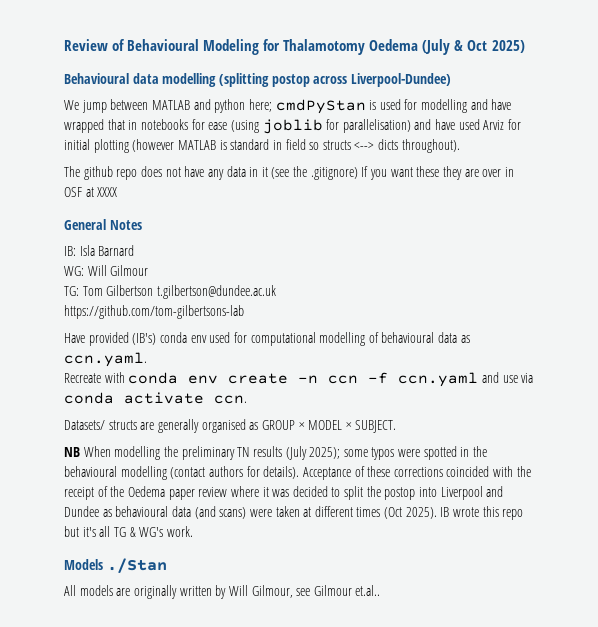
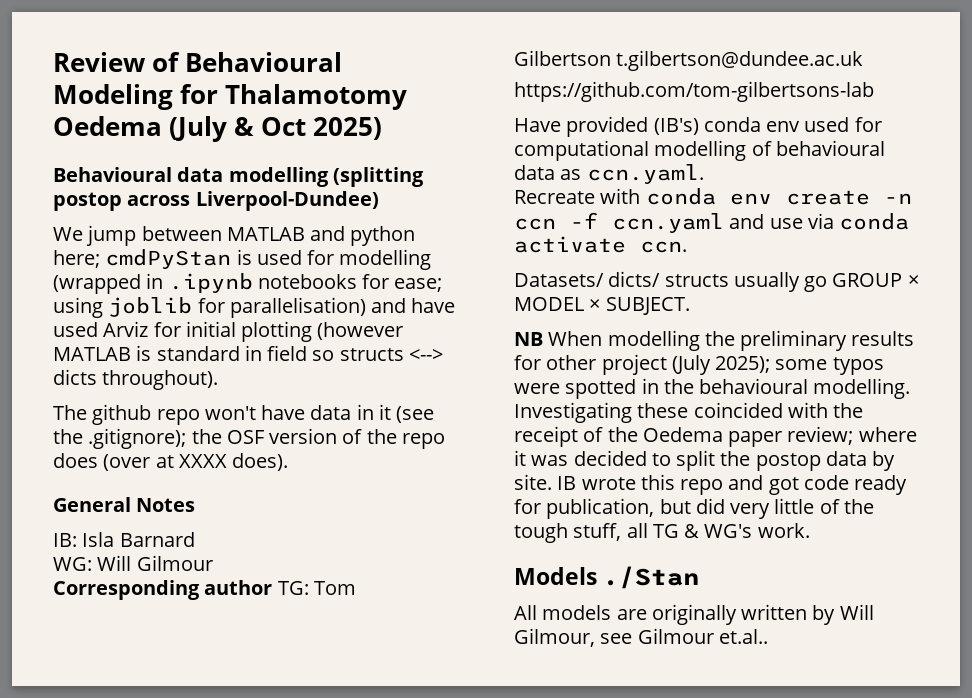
[470,99,512,110] [64,119,259,133] and have wrapped that in notebooks for ease (using -> [53,273,443,294] [53,297,103,318] (wrapped in .ipynb notebooks for ease; using
[140,166,224,180] does not have any -> [204,405,306,420] won't have
[310,166,514,180] [64,187,82,197] .gitignore) If you want these they are over in OSF -> [88,428,445,449] [53,453,151,471] .gitignore); the OSF version of the repo does (over
(118, 192) none -> [232,453,289,471] does).
(149, 270) none -> [53,580,273,600] Corresponding author
[108,419,259,433] structs are generally organised as -> [608,271,828,292] dicts/ structs usually go
[237,446,282,457] TN results -> [851,331,915,346] [514,354,667,375] results for other project
[120,466,443,480] modelling (contact authors for details). Acceptance of these corrections -> [813,378,911,399] [514,402,689,423] modelling. Investigating these
[198,487,228,497] review -> [787,426,854,445] review;
[419,486,504,500] [64,506,524,520] [64,526,96,537] into Liverpool and Dundee as behavioural data (and scans) were taken at different times (Oct 2025). IB wrote this repo but it's -> [825,451,896,471] [514,474,908,495] [514,498,874,519] [514,523,622,543] data by site. IB wrote this repo and got code ready for publication, but did very little of the tough stuff,

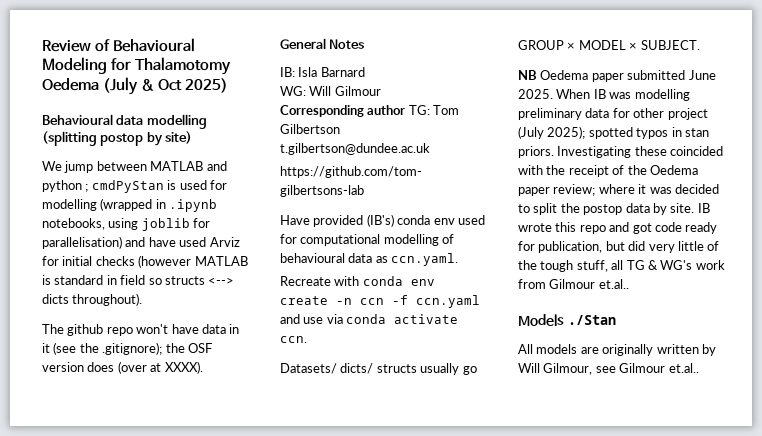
[127,191,379,211] across Liverpool-Dundee) -> [146,131,193,146] by site)
[53,250,100,268] here; -> [85,184,89,192] ;
[257,274,443,292] notebooks for ease; -> [42,218,105,230] notebooks,
[241,321,313,342] plotting -> [95,256,135,266] checks
[342,429,445,449] of the repo -> (84, 367) none
[178,453,289,471] XXXX does). -> [164,361,203,374] XXXX).
[548,330,915,351] When modelling the preliminary results -> [540,70,716,82] [518,89,690,101] [518,108,610,120] Oedema paper submitted June 2025. When IB was modelling preliminary data
[775,357,884,375] [514,378,911,399] some typos were spotted in the behavioural modelling. -> [588,127,709,139] [518,146,554,158] spotted typos in stan priors.
[757,523,810,538] work. -> [695,260,725,270] [518,279,629,289] work from Gilmour et.al..

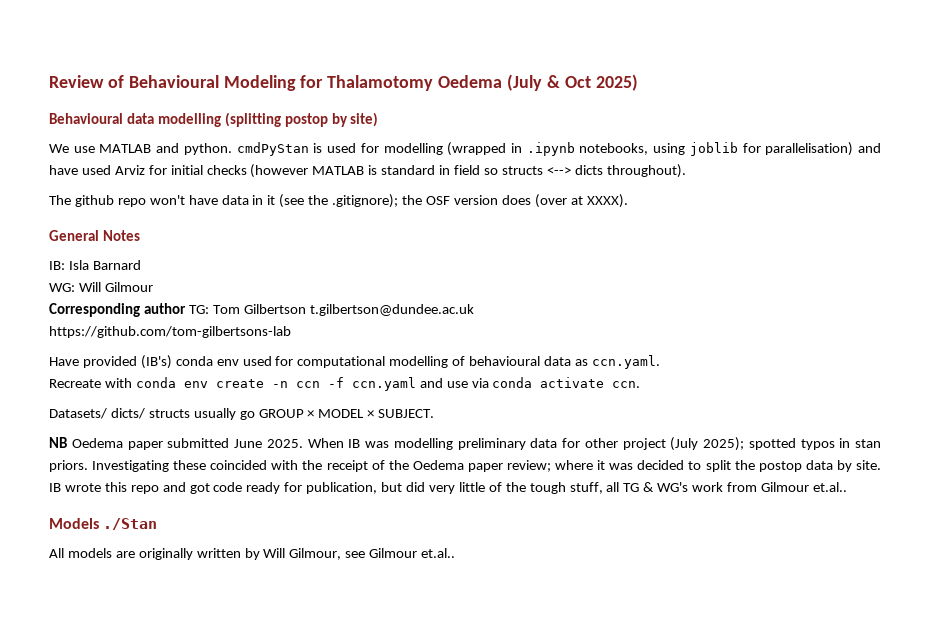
[64,161,227,173] [42,180,89,192] jump between MATLAB and python ; -> [73,143,232,155] use MATLAB and python.

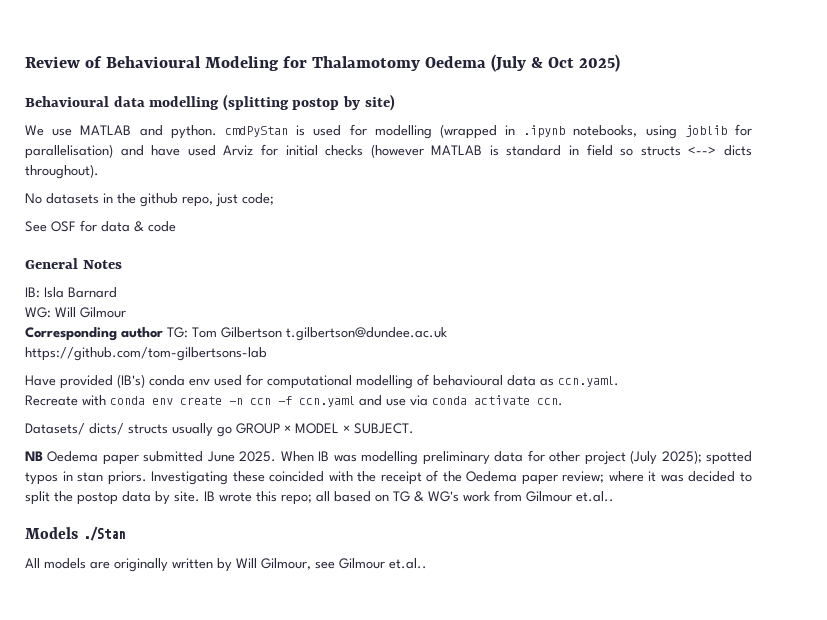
[49,194,628,208] The github repo won't have data in it (see the .gitignore); the OSF version does (over at XXXX). -> [25,193,274,207] [25,220,176,232] No datasets in the github repo, just code; // See OSF for data & code
[130,482,620,494] repo and got code ready for publication, but did very little of the tough stuff, all -> [281,491,389,505] repo; all based on

